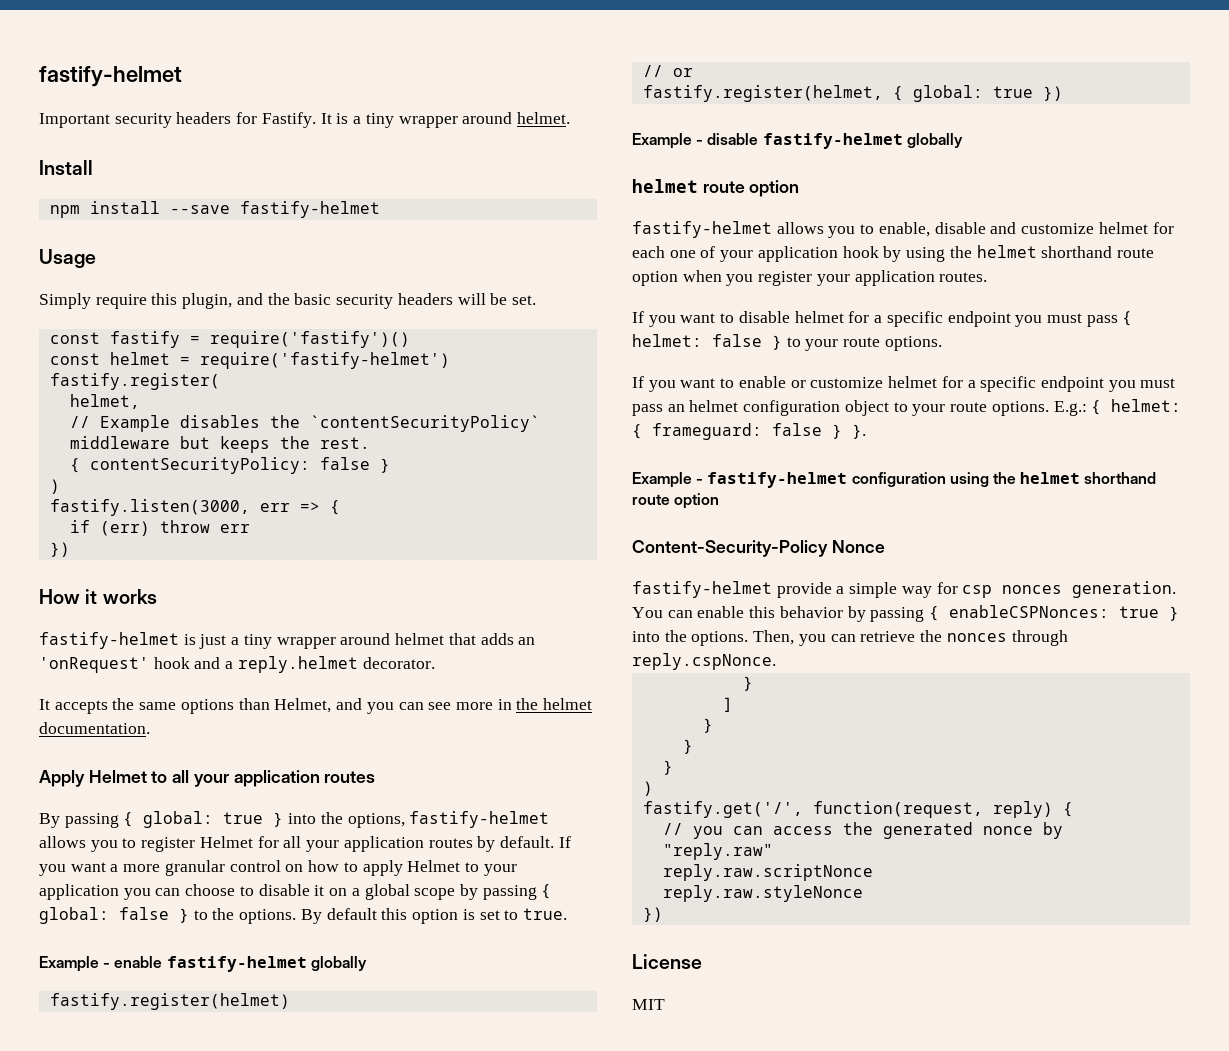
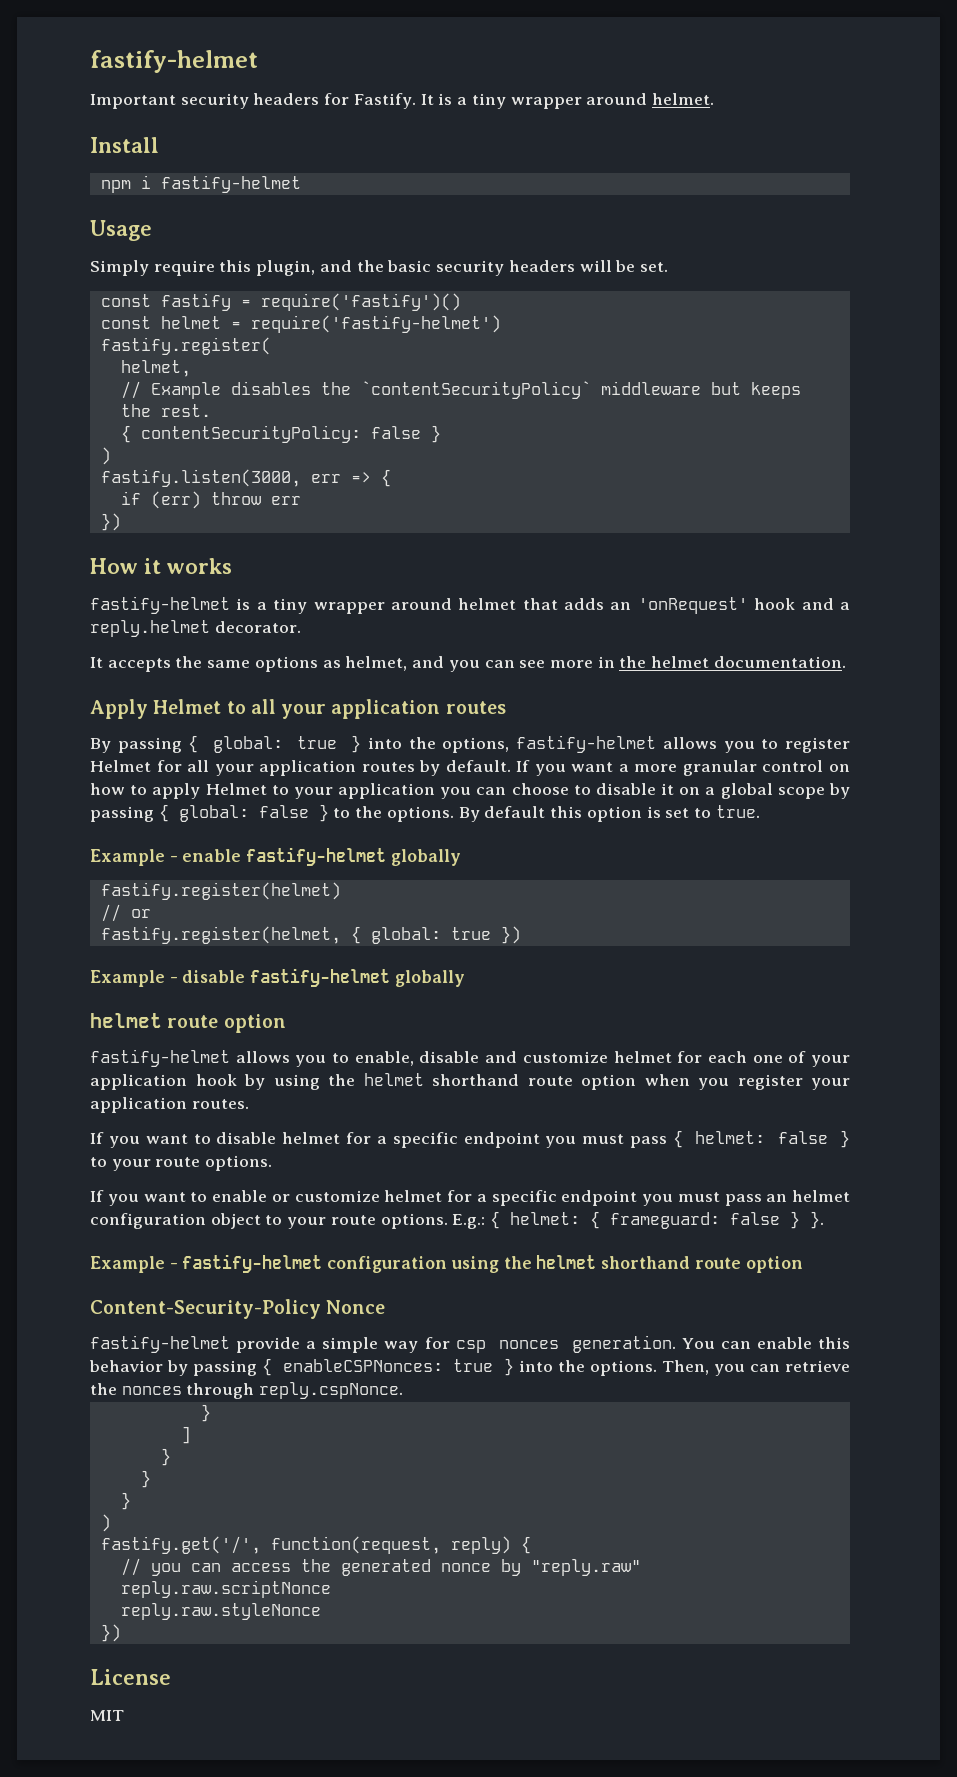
[89,201,230,214] install --save -> [140,175,151,189] i
[199,634,227,649] just -> (251, 604) none
[238,698,332,713] than Helmet, -> [322,656,408,671] as helmet,

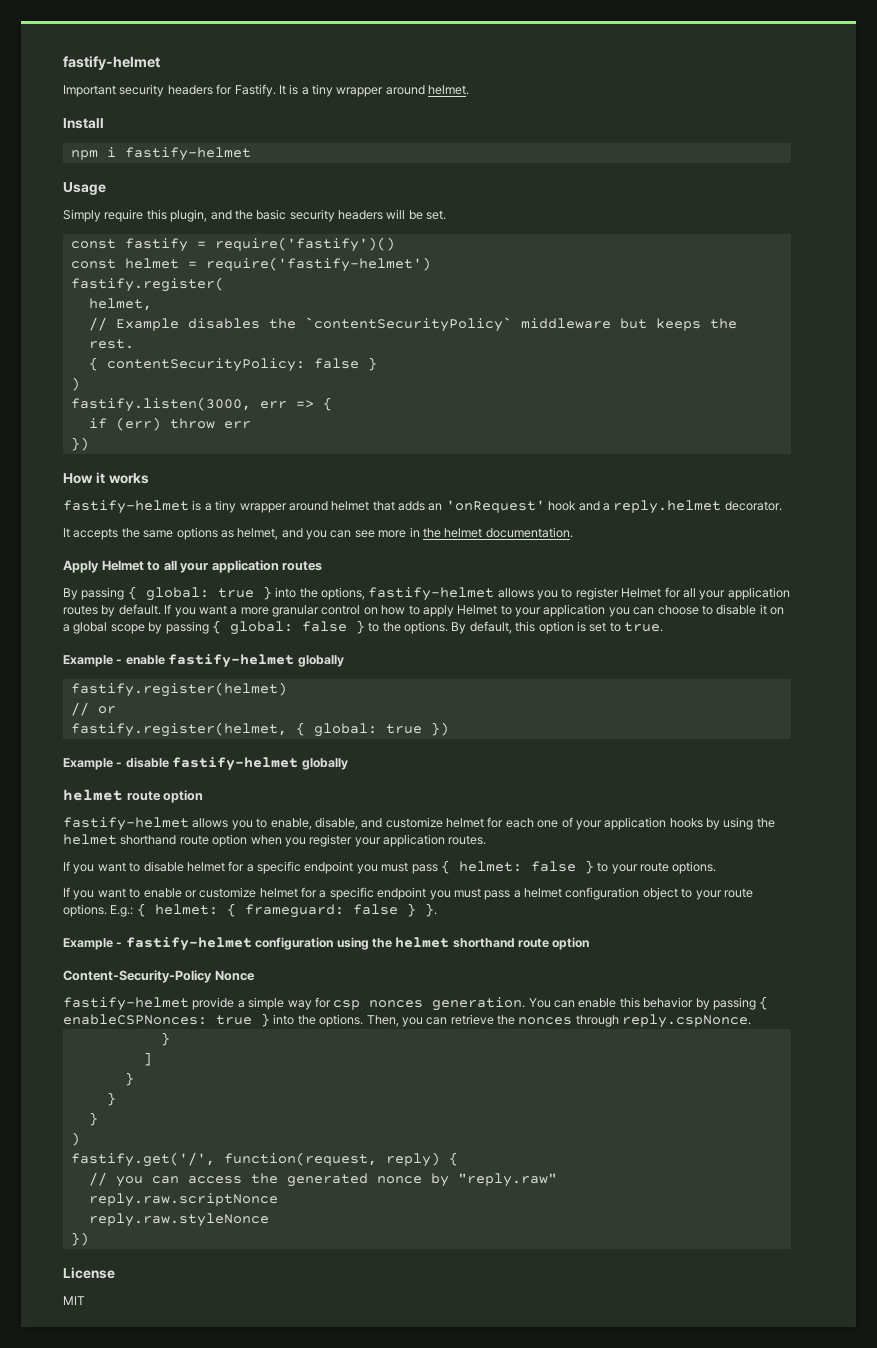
[484,806,546,818] default -> [469,621,512,634] default,
[419,1051,480,1063] disable -> [314,817,358,830] disable,
[195,1074,237,1086] hook -> [669,818,703,828] hooks
[766,1194,788,1202] an -> [513,890,521,898] a

